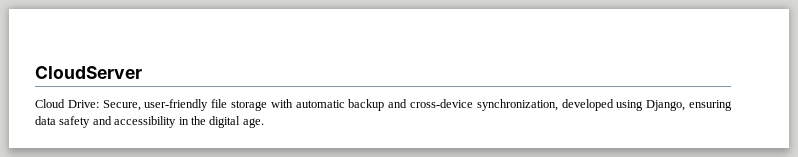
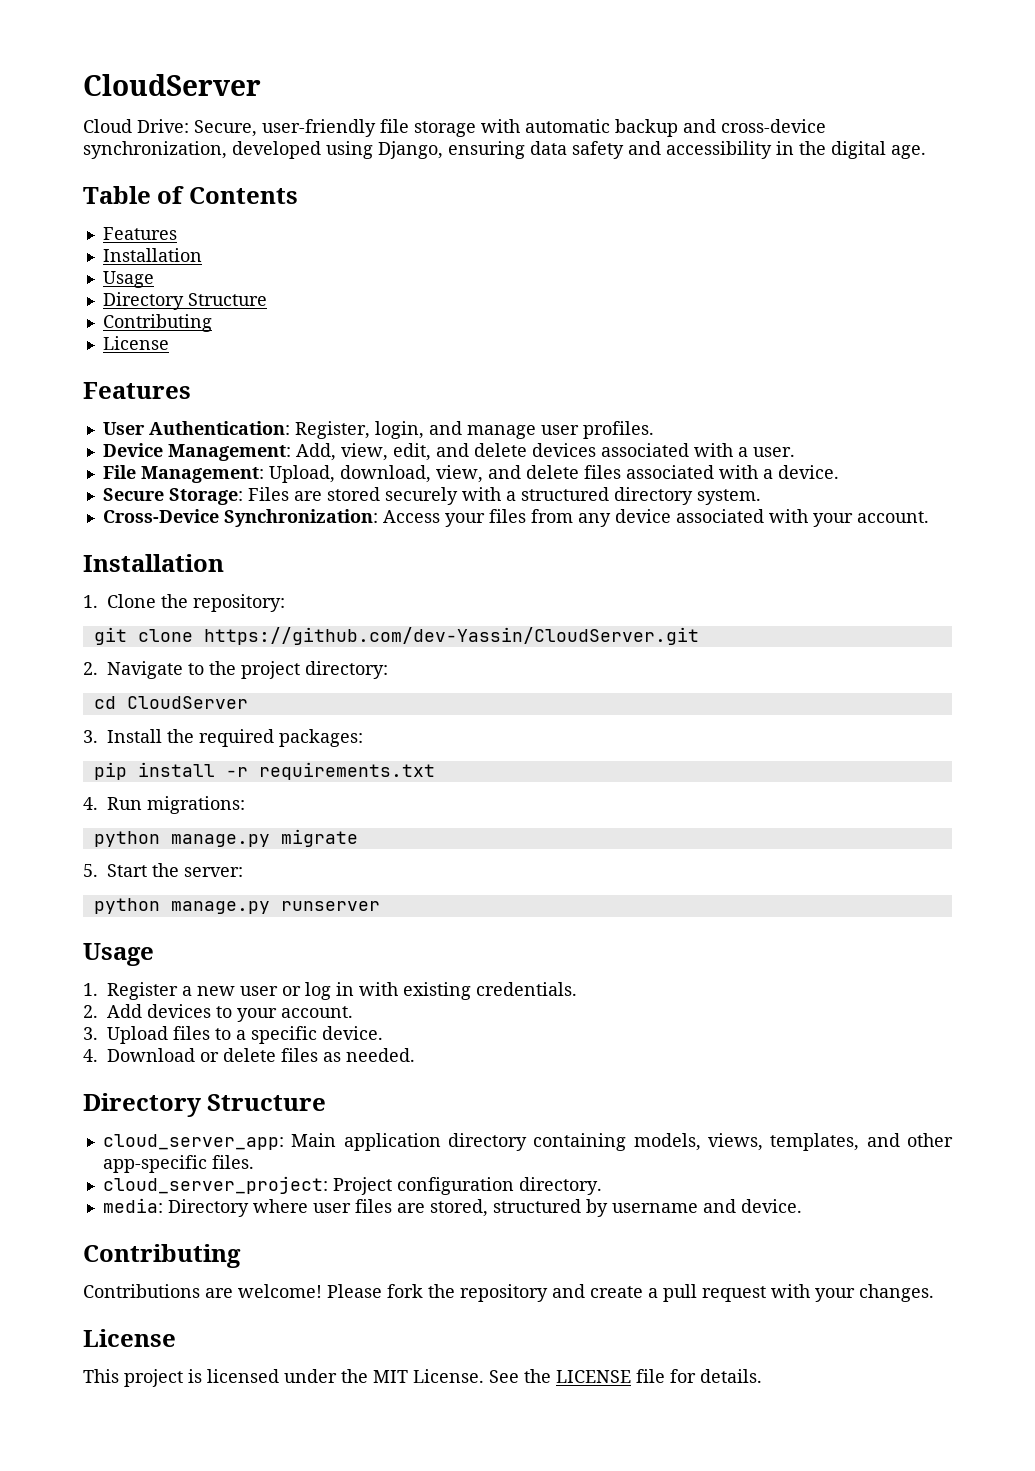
(264, 123) none -> [83,186,298,204] [102,227,177,240] [102,248,202,262] [102,271,154,288] [102,292,267,310] [102,314,212,332] [102,336,169,350] [83,382,191,399] [102,421,654,439] [102,443,795,461] [102,465,839,483] [102,487,761,505] [102,509,929,527] [83,554,224,572] [83,594,285,612] [93,627,699,645] [83,661,388,679] [93,696,248,709] [83,729,363,747] [93,762,435,780] [83,796,245,814] [93,829,358,847] [83,863,243,877] [93,898,380,914] [83,943,154,966] [83,982,577,1000] [83,1004,353,1022] [83,1026,383,1044] [83,1048,415,1062] [83,1093,327,1117] [102,1133,954,1151] [102,1155,254,1173] [102,1176,602,1195] [102,1198,802,1217] [83,1244,241,1268] [83,1284,934,1302] [83,1329,176,1347] [83,1369,762,1387] // Table of Contents // Features // Installation // Usage // Directory Structure // Contributing // License // Features // User Authentication: Register, login, and manage user profiles. // Device Management: Add, view, edit, and delete devices associated with a user. // File Management: Upload, download, view, and delete files associated with a device. // Secure Storage: Files are stored securely with a structured directory system. // Cross-Device Synchronization: Access your files from any device associated with your account. // Installation // 1. Clone the repository: // git clone https://github.com/dev-Yassin/CloudServer.git // 2. Navigate to the project directory: // cd CloudServer // 3. Install the required packages: // pip install -r requirements.txt // 4. Run migrations: // python manage.py migrate // 5. Start the server: // python manage.py runserver // Usage // 1. Register a new user or log in with existing credentials. // 2. Add devices to your account. // 3. Upload files to a specific device. // 4. Download or delete files as needed. // Directory Structure // cloud_server_app: Main application directory containing models, views, templates, and other app-specific files. // cloud_server_project: Project configuration directory. // media: Directory where user files are stored, structured by username and device. // Contributing // Contributions are welcome! Please fork the repository and create a pull request with your changes. // License // This project is licensed under the MIT License. See the LICENSE file for details.

